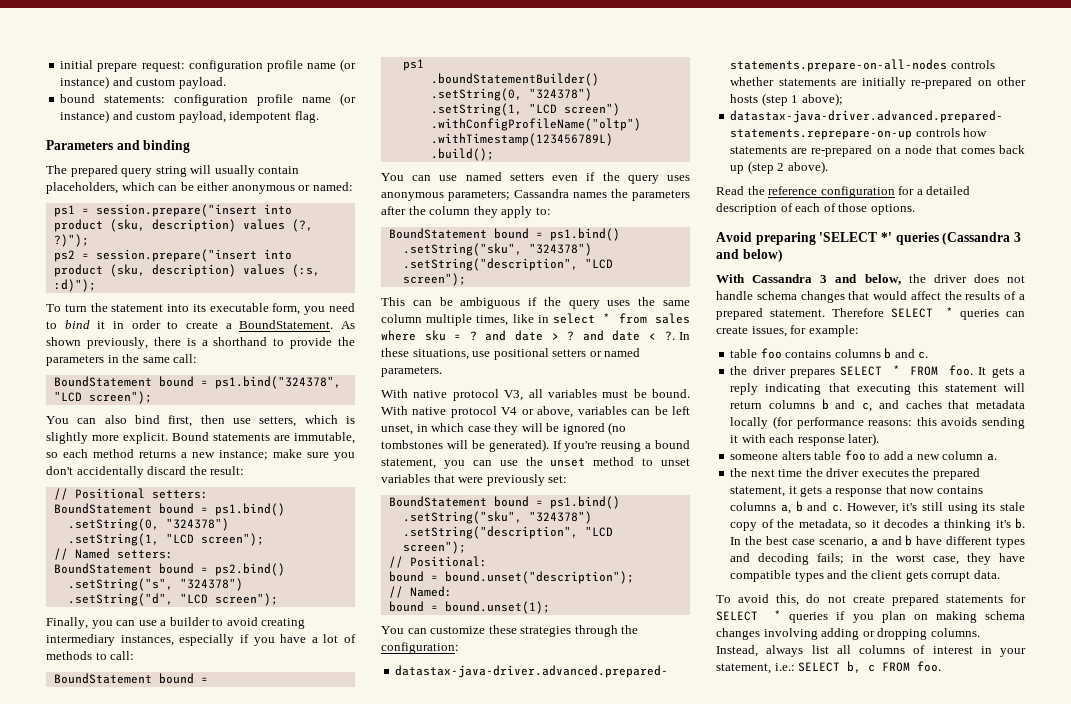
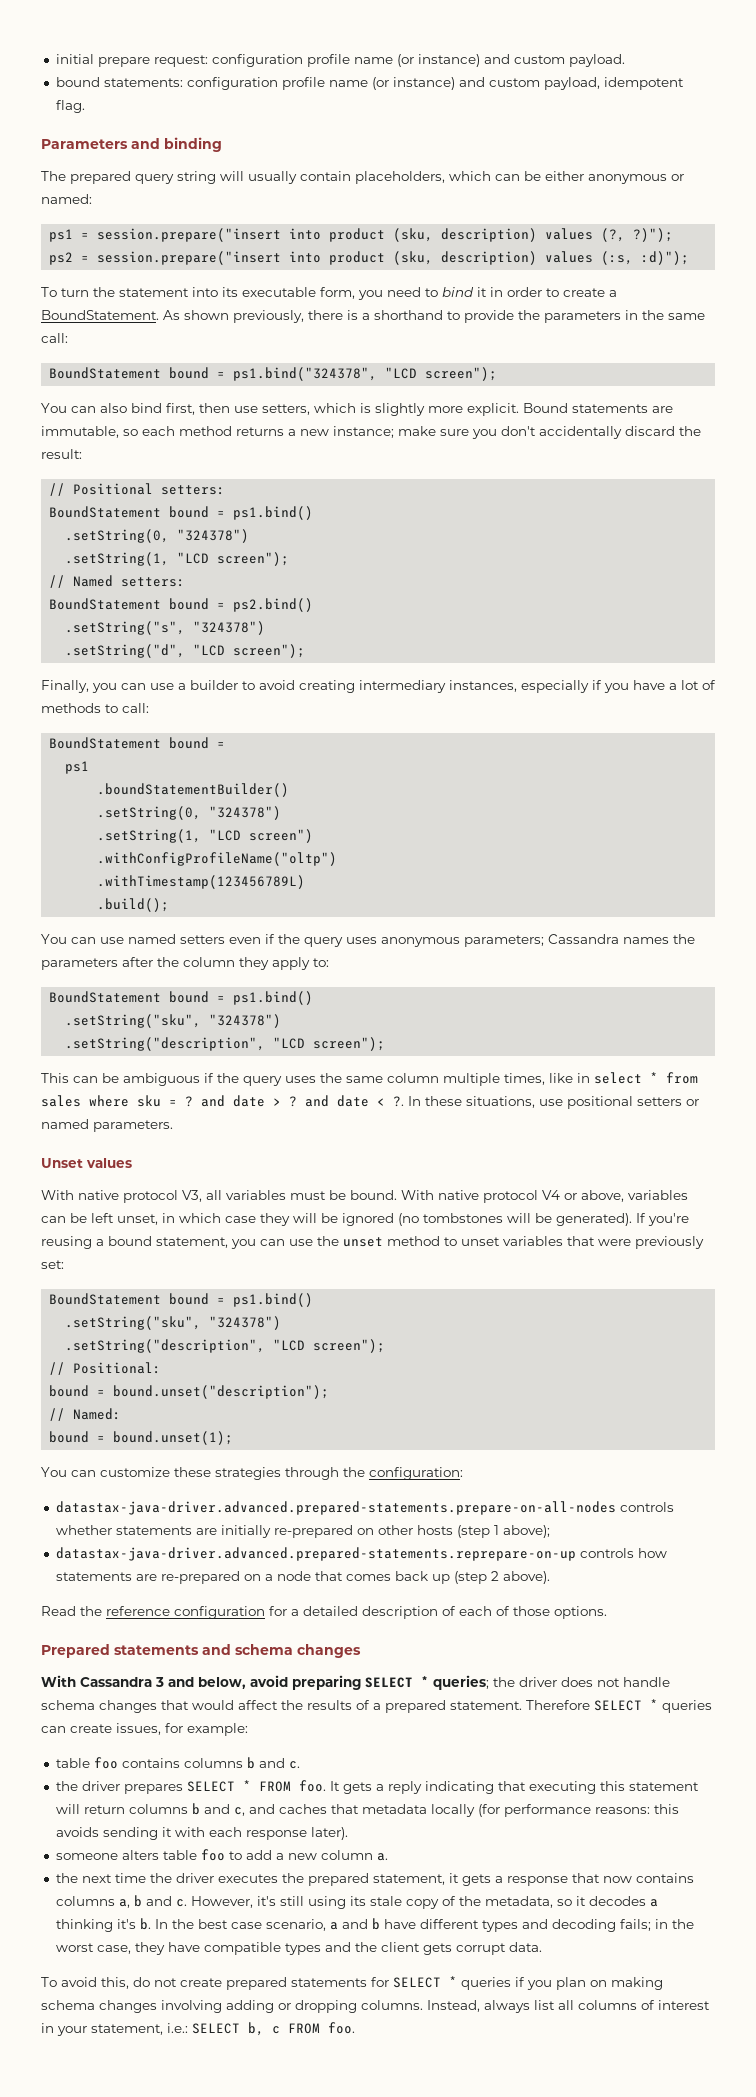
(442, 371) none -> [41,1158,132,1168] // Unset values
[716,232,1021,245] [716,249,783,262] Avoid preparing 'SELECT *' queries (Cassandra 3 and below) -> [41,1644,361,1658] Prepared statements and schema changes
(901, 279) none -> [250,1675,489,1690] avoid preparing SELECT * queries;

